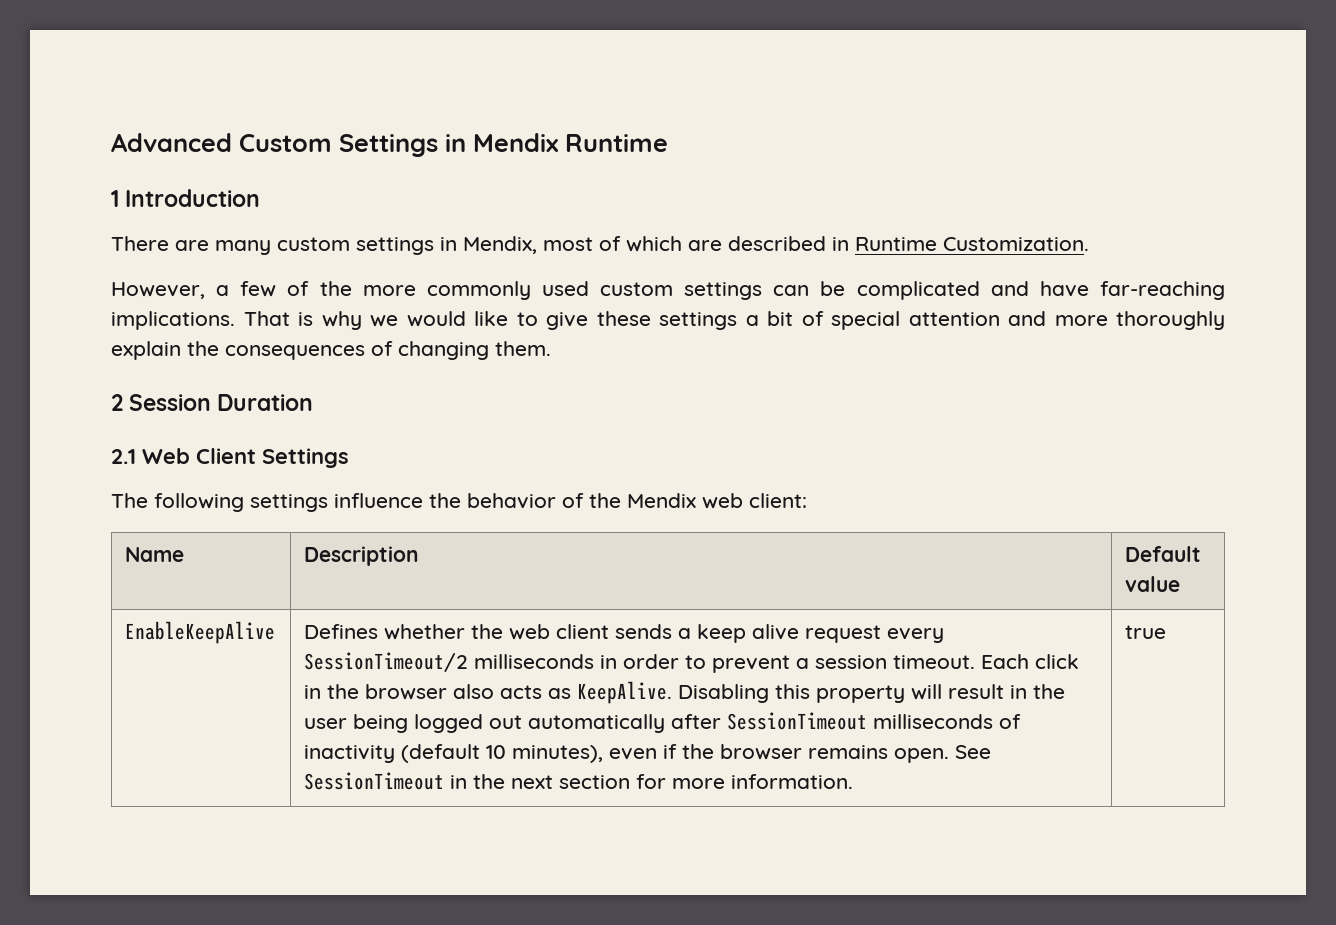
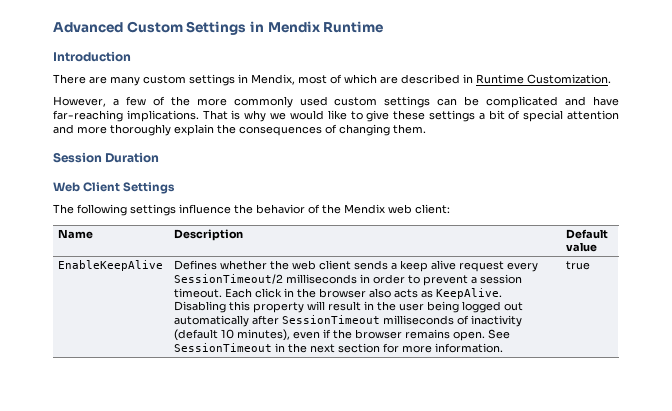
[111,190,119,207] 1 -> (384, 27) none
[111,394,123,411] 2 -> (426, 129) none
[111,449,136,464] 2.1 -> (160, 157) none

